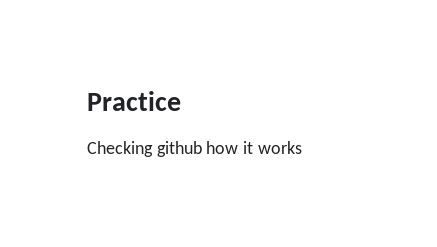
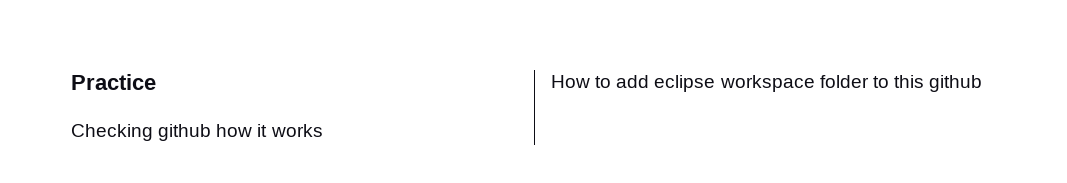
(302, 147) none -> [551,75,983,92] // How to add eclipse workspace folder to this github

